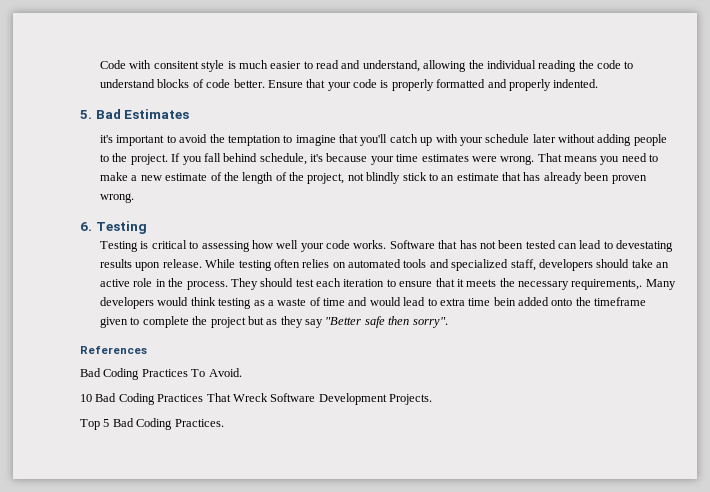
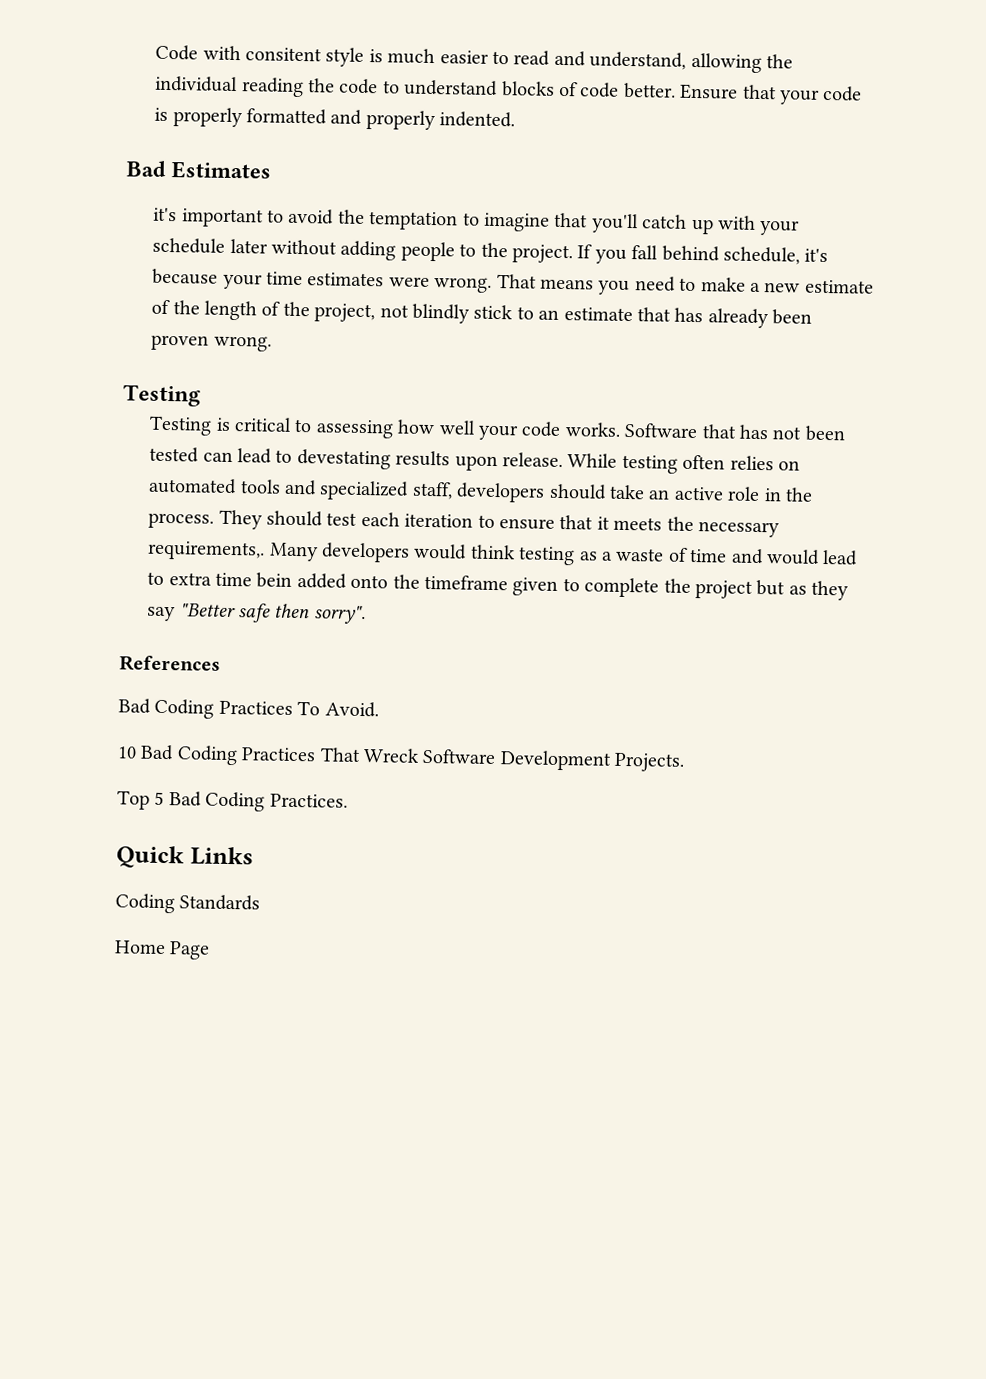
[80,110,92,119] 5. -> (516, 119) none
[80,222,92,231] 6. -> (272, 343) none
(224, 423) none -> [116,845,254,869] [115,893,261,914] [114,940,211,960] // Quick Links // Coding Standards // Home Page

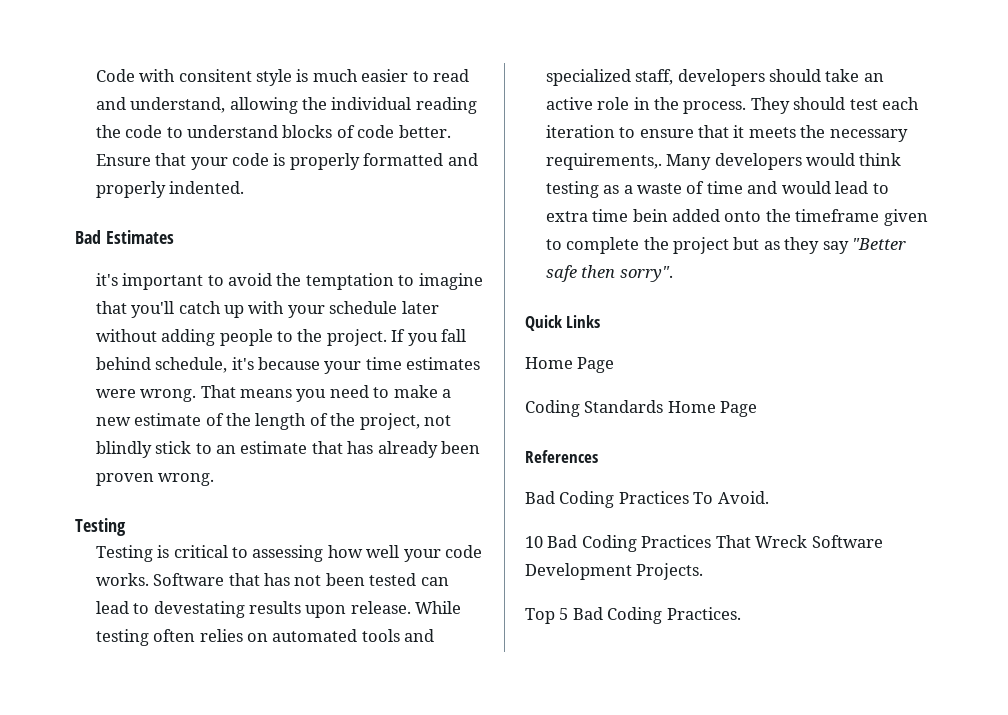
(366, 615) none -> [525,315,601,331] [525,357,615,373] [525,400,758,417] // Quick Links // Home Page // Coding Standards Home Page
[116,845,254,869] [115,893,261,914] [114,940,211,960] // Quick Links // Coding Standards // Home Page -> (741, 613) none

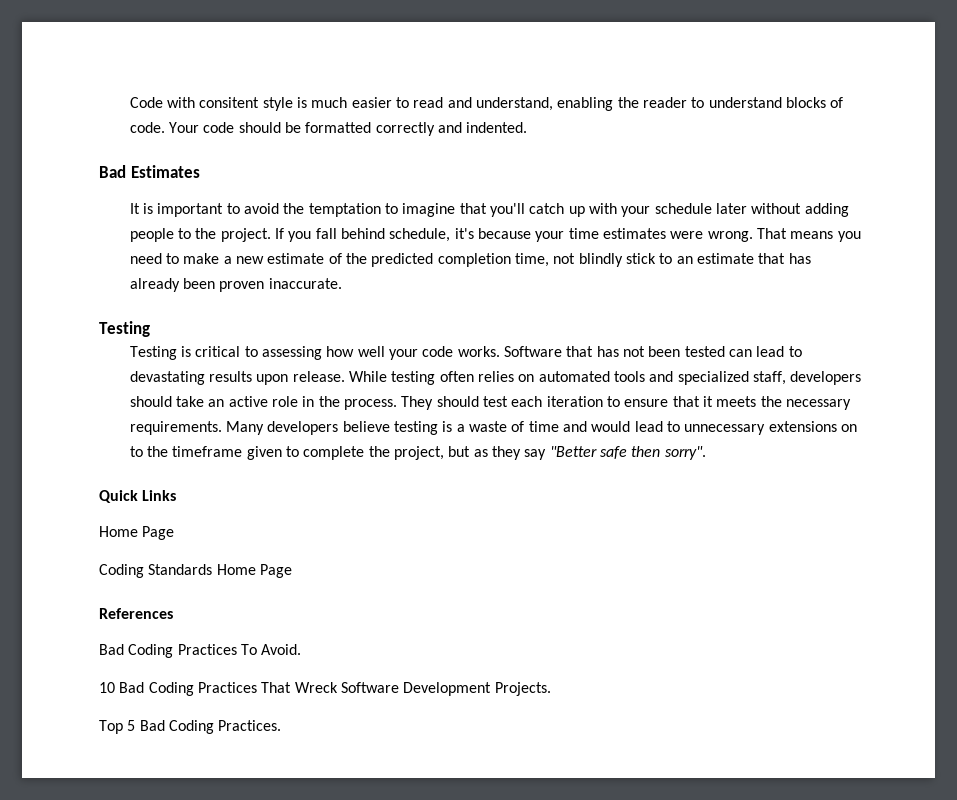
[229,97,477,114] [95,125,451,138] [95,153,478,170] [95,181,166,198] allowing the individual reading the code to understand blocks of code better. Ensure that your code is properly formatted and properly -> [557,97,844,111] [129,122,462,136] enabling the reader to understand blocks of code. Your code should be formatted correctly and
[95,273,118,286] it's -> [129,203,154,214] It is
[255,413,420,430] length of the project, -> [371,253,549,267] predicted completion time,
[158,473,215,486] wrong. -> [268,278,342,289] inaccurate.
[153,601,245,618] devestating -> [129,371,205,385] devastating
[545,153,662,170] requirements,. -> [129,421,222,435] requirements.
[805,153,902,166] [545,181,620,198] would think testing as -> [342,421,453,435] believe testing is
[545,209,762,222] extra time bein added onto -> [684,421,857,435] [129,446,143,457] unnecessary extensions on to
[672,237,729,254] project -> [393,446,444,460] project,

